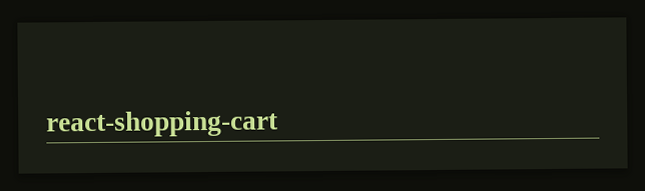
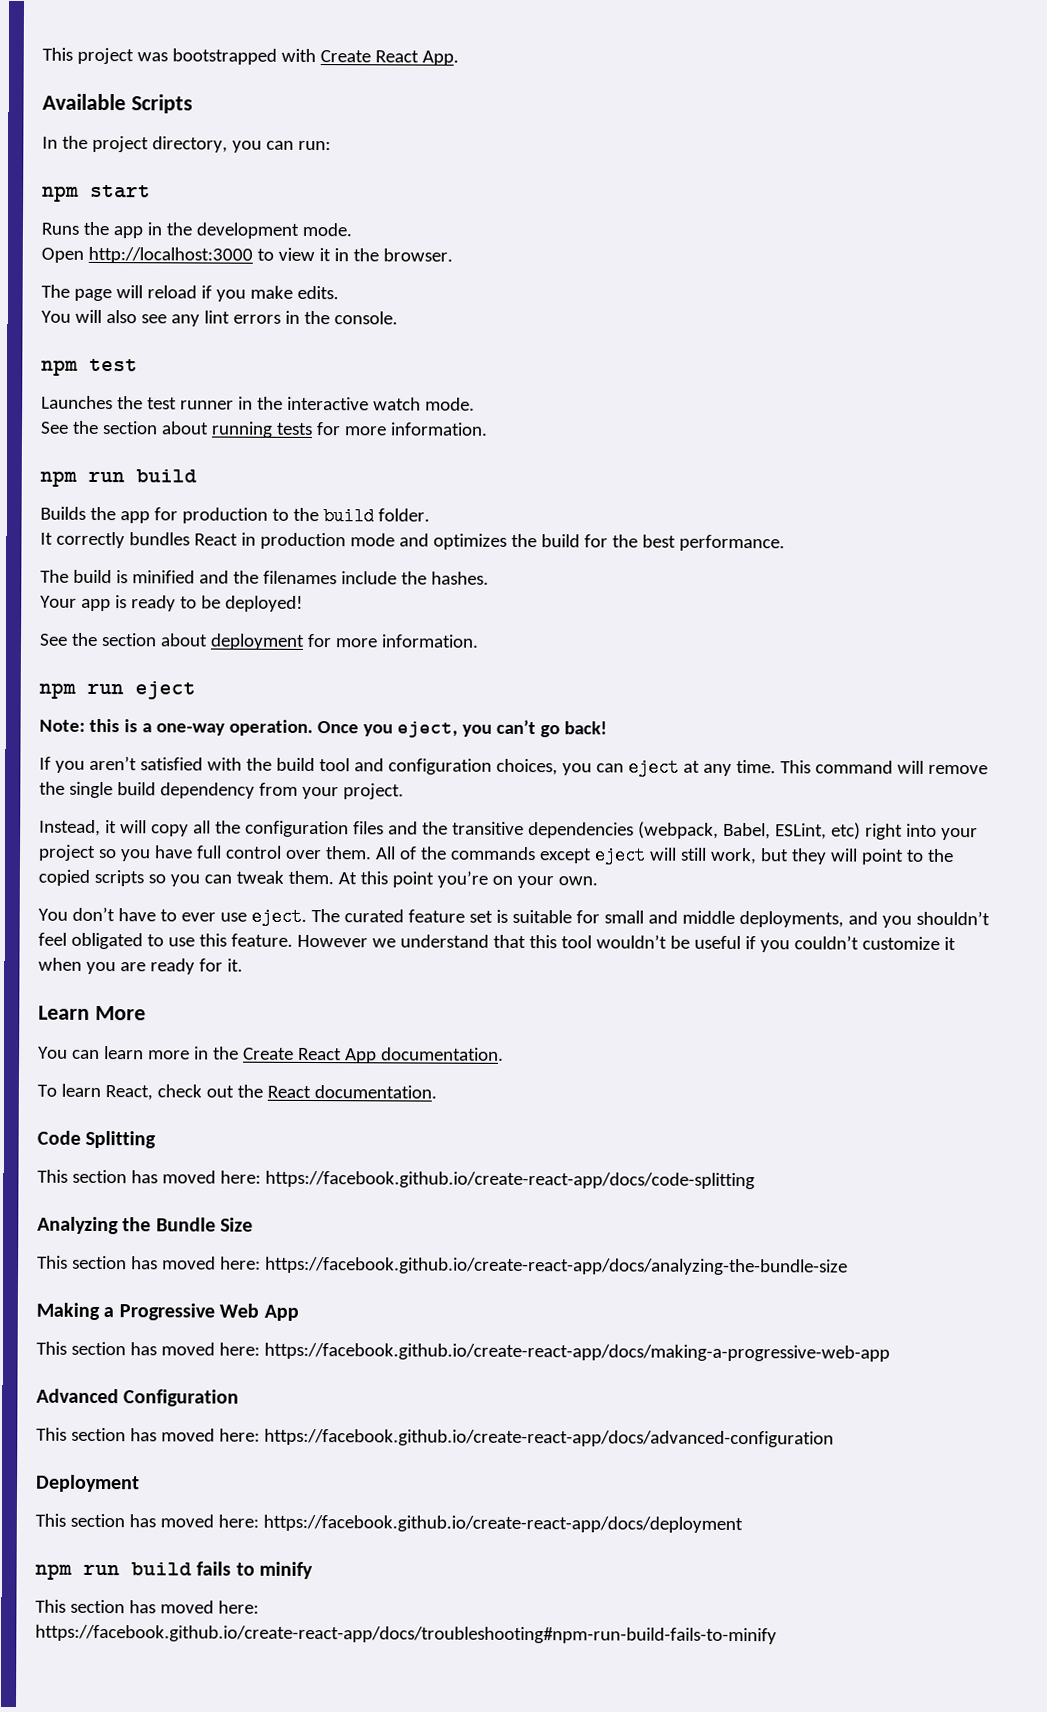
[46,110,279,138] react-shopping-cart -> [42,47,459,66] [42,93,193,114] [42,135,331,153] [42,184,151,202] [41,221,352,239] [41,246,453,264] [41,284,339,302] [41,309,398,327] [41,358,138,376] [41,395,475,411] [40,420,488,438] [40,469,197,487] [40,506,430,526] [40,531,785,552] [40,569,489,585] [40,595,303,612] [39,632,479,650] [39,681,196,700] [39,718,607,738] [39,755,988,777] [39,781,404,800] [39,819,978,841] [38,844,954,865] [38,869,598,889] [38,906,990,928] [38,932,956,953] [38,957,243,975] [38,1005,146,1021] [38,1046,504,1064] [37,1083,437,1101] [37,1130,157,1149] [37,1169,755,1190] [37,1216,254,1235] [37,1255,848,1276] [36,1302,299,1321] [36,1341,890,1362] [36,1388,240,1407] [36,1427,834,1448] [35,1474,140,1493] [35,1513,743,1534] [35,1561,314,1580] [35,1599,259,1614] [35,1624,777,1645] This project was bootstrapped with Create React App. // Available Scripts // In the project directory, you can run: // npm start // Runs the app in the development mode. // Open http://localhost:3000 to view it in the browser. // The page will reload if you make edits. // You will also see any lint errors in the console. // npm test // Launches the test runner in the interactive watch mode. // See the section about running tests for more information. // npm run build // Builds the app for production to the build folder. // It correctly bundles React in production mode and optimizes the build for the best performance. // The build is minified and the filenames include the hashes. // Your app is ready to be deployed! // See the section about deployment for more information. // npm run eject // Note: this is a one-way operation. Once you eject, you can’t go back! // If you aren’t satisfied with the build tool and configuration choices, you can eject at any time. This command will remove the single build dependency from your project. // Instead, it will copy all the configuration files and the transitive dependencies (webpack, Babel, ESLint, etc) right into your project so you have full control over them. All of the commands except eject will still work, but they will point to the copied scripts so you can tweak them. At this point you’re on your own. // You don’t have to ever use eject. The curated feature set is suitable for small and middle deployments, and you shouldn’t feel obligated to use this feature. However we understand that this tool wouldn’t be useful if you couldn’t customize it when you are ready for it. // Learn More // You can learn more in the Create React App documentation. // To learn React, check out the React documentation. // Code Splitting // This section has moved here: https://facebook.github.io/create-react-app/docs/code-splitting // Analyzing the Bundle Size // This section has moved here: https://facebook.github.io/create-react-app/docs/analyzing-the-bundle-size // Making a Progressive Web App // This section has moved here: https://facebook.github.io/create-react-app/docs/making-a-progressive-web-app // Advanced Configuration // This section has moved here: https://facebook.github.io/create-react-app/docs/advanced-configuration // Deployment // This section has moved here: https://facebook.github.io/create-react-app/docs/deployment // npm run build fails to minify // This section has moved here: https://facebook.github.io/create-react-app/docs/troubleshooting#npm-run-build-fails-to-minify

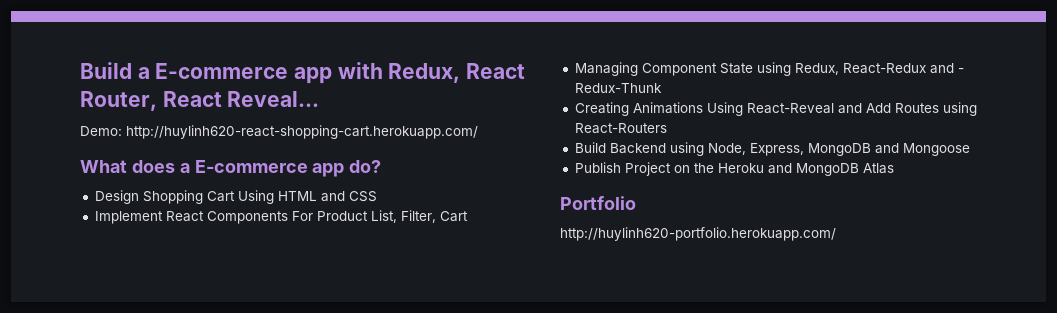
[42,47,459,66] [42,93,193,114] [42,135,331,153] [42,184,151,202] [41,221,352,239] [41,246,453,264] [41,284,339,302] [41,309,398,327] [41,358,138,376] [41,395,475,411] [40,420,488,438] [40,469,197,487] [40,506,430,526] [40,531,785,552] [40,569,489,585] [40,595,303,612] [39,632,479,650] [39,681,196,700] [39,718,607,738] [39,755,988,777] [39,781,404,800] [39,819,978,841] [38,844,954,865] [38,869,598,889] [38,906,990,928] [38,932,956,953] [38,957,243,975] [38,1005,146,1021] [38,1046,504,1064] [37,1083,437,1101] [37,1130,157,1149] [37,1169,755,1190] [37,1216,254,1235] [37,1255,848,1276] [36,1302,299,1321] [36,1341,890,1362] [36,1388,240,1407] [36,1427,834,1448] [35,1474,140,1493] [35,1513,743,1534] [35,1561,314,1580] [35,1599,259,1614] [35,1624,777,1645] This project was bootstrapped with Create React App. // Available Scripts // In the project directory, you can run: // npm start // Runs the app in the development mode. // Open http://localhost:3000 to view it in the browser. // The page will reload if you make edits. // You will also see any lint errors in the console. // npm test // Launches the test runner in the interactive watch mode. // See the section about running tests for more information. // npm run build // Builds the app for production to the build folder. // It correctly bundles React in production mode and optimizes the build for the best performance. // The build is minified and the filenames include the hashes. // Your app is ready to be deployed! // See the section about deployment for more information. // npm run eject // Note: this is a one-way operation. Once you eject, you can’t go back! // If you aren’t satisfied with the build tool and configuration choices, you can eject at any time. This command will remove the single build dependency from your project. // Instead, it will copy all the configuration files and the transitive dependencies (webpack, Babel, ESLint, etc) right into your project so you have full control over them. All of the commands except eject will still work, but they will point to the copied scripts so you can tweak them. At this point you’re on your own. // You don’t have to ever use eject. The curated feature set is suitable for small and middle deployments, and you shouldn’t feel obligated to use this feature. However we understand that this tool wouldn’t be useful if you couldn’t customize it when you are ready for it. // Learn More // You can learn more in the Create React App documentation. // To learn React, check out the React documentation. // Code Splitting // This section has moved here: https://facebook.github.io/create-react-app/docs/code-splitting // Analyzing the Bundle Size // This section has moved here: https://facebook.github.io/create-react-app/docs/analyzing-the-bundle-size // Making a Progressive Web App // This section has moved here: https://facebook.github.io/create-react-app/docs/making-a-progressive-web-app // Advanced Configuration // This section has moved here: https://facebook.github.io/create-react-app/docs/advanced-configuration // Deployment // This section has moved here: https://facebook.github.io/create-react-app/docs/deployment // npm run build fails to minify // This section has moved here: https://facebook.github.io/create-react-app/docs/troubleshooting#npm-run-build-fails-to-minify -> [80,62,526,84] [80,91,320,111] [80,125,478,139] [80,160,382,177] [94,190,377,204] [94,210,468,224] [574,62,964,76] [574,83,662,93] [574,102,977,116] [574,123,667,134] [574,142,970,156] [574,162,894,176] [560,196,636,210] [560,227,836,241] Build a E-commerce app with Redux, React Router, React Reveal... // Demo: http://huylinh620-react-shopping-cart.herokuapp.com/ // What does a E-commerce app do? // Design Shopping Cart Using HTML and CSS // Implement React Components For Product List, Filter, Cart // Managing Component State using Redux, React-Redux and - Redux-Thunk // Creating Animations Using React-Reveal and Add Routes using React-Routers // Build Backend using Node, Express, MongoDB and Mongoose // Publish Project on the Heroku and MongoDB Atlas // Portfolio // http://huylinh620-portfolio.herokuapp.com/

